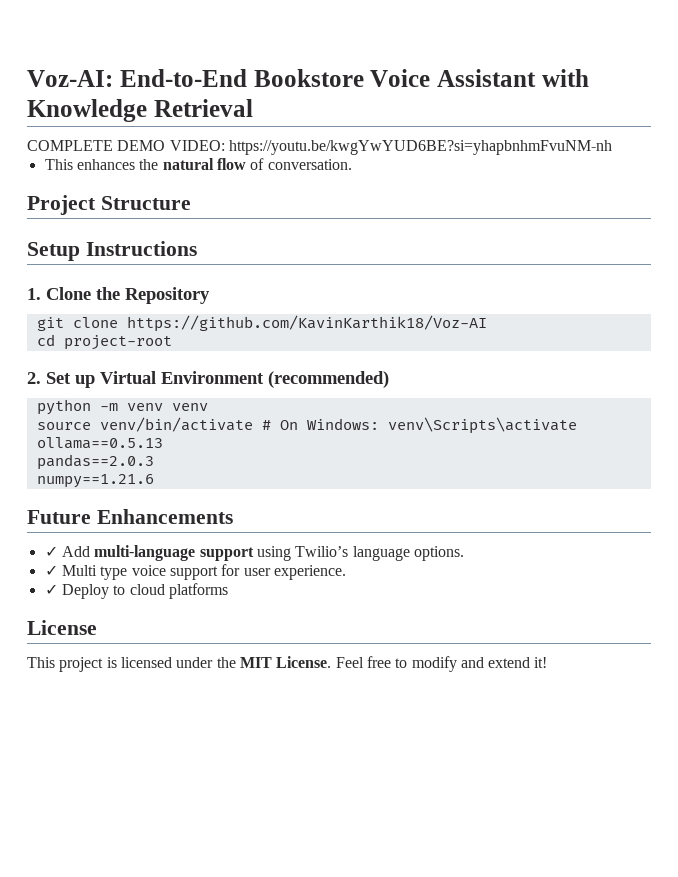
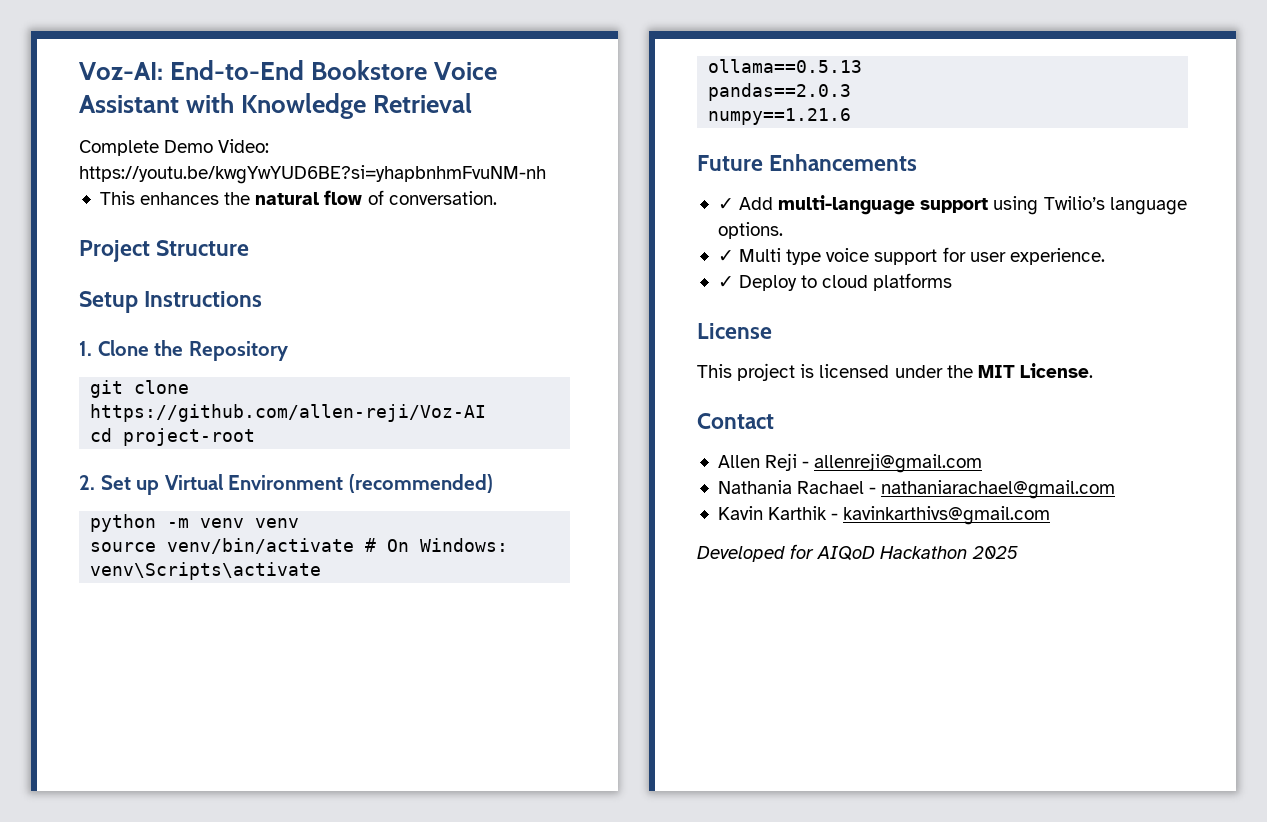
[27,140,225,151] COMPLETE DEMO VIDEO: -> [79,139,270,156] Complete Demo Video:
[126,315,487,332] https://github.com/KavinKarthik18/Voz-AI -> [90,404,487,422] https://github.com/allen-reji/Voz-AI
[335,656,548,672] Feel free to modify and extend it! -> [697,413,774,429] [717,453,983,473] [717,480,1116,499] [717,506,1051,525] [697,544,1018,562] // Contact // Allen Reji - allenreji@gmail.com // Nathania Rachael - nathaniarachael@gmail.com // Kavin Karthik - kavinkarthivs@gmail.com // Developed for AIQoD Hackathon 2025

